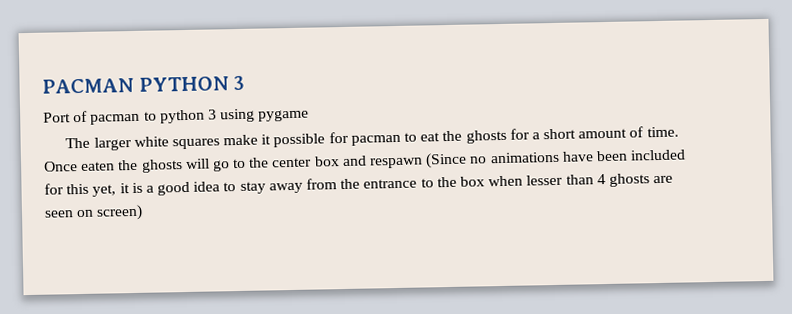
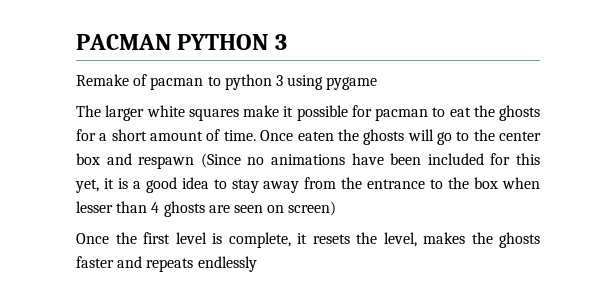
[43,112,71,123] Port -> [76,74,129,86] Remake
(144, 212) none -> [76,232,540,248] [76,256,257,272] // Once the first level is complete, it resets the level, makes the ghosts faster and repeats endlessly

